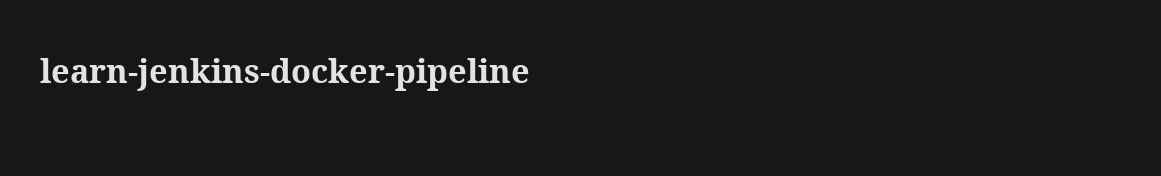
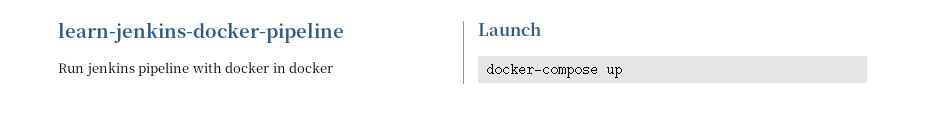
(530, 74) none -> [58,62,334,77] [478,22,541,36] [485,63,622,78] // Run jenkins pipeline with docker in docker // Launch // docker-compose up

